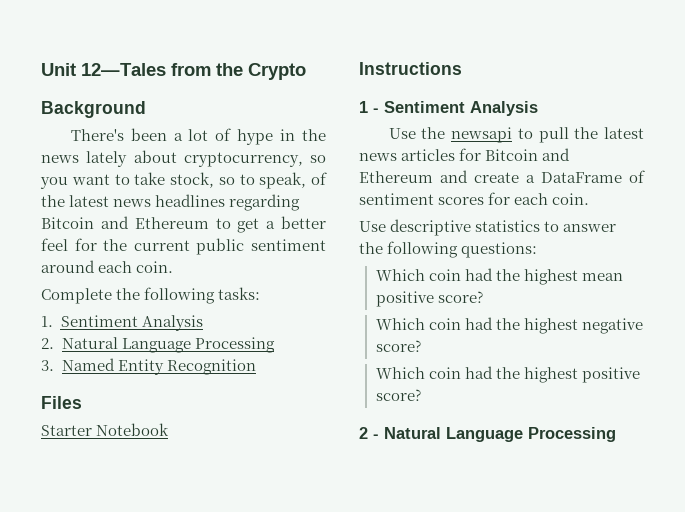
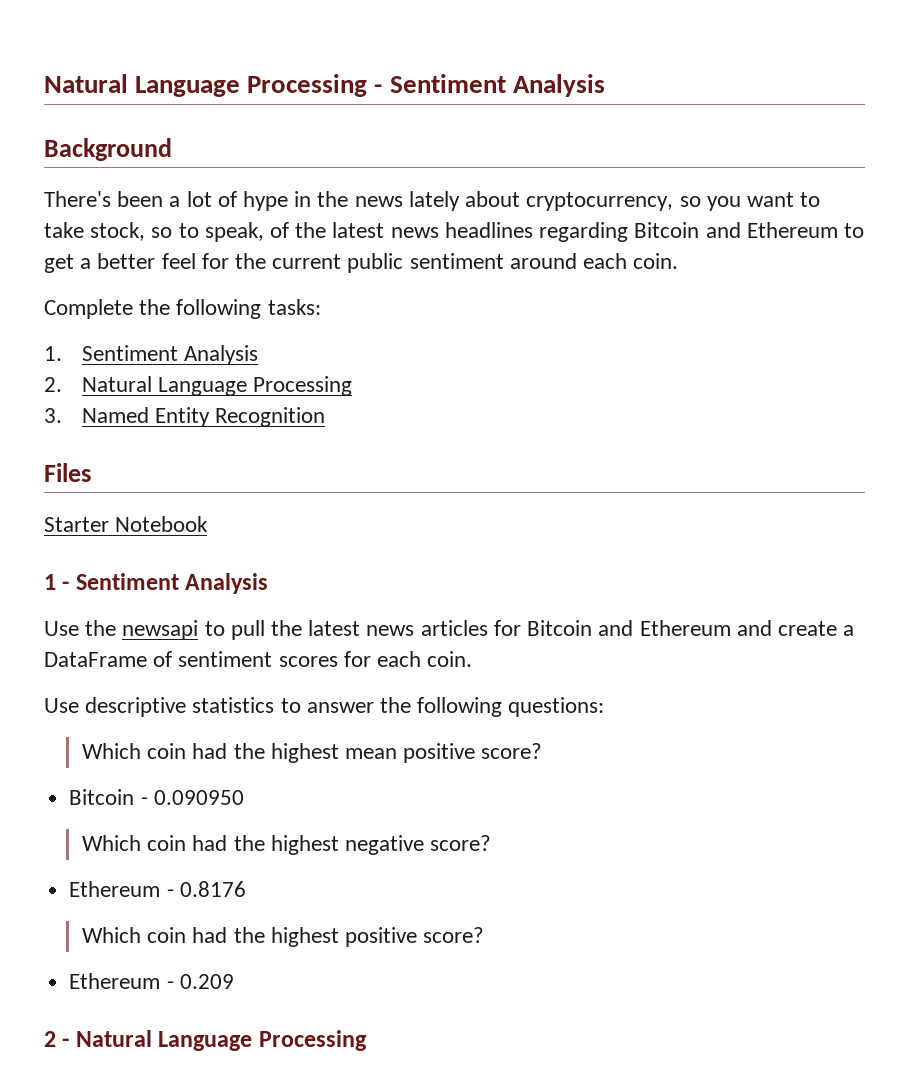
[41,63,306,80] Unit 12—Tales from the Crypto -> [44,74,605,97] Natural Language Processing - Sentiment Analysis
[359,62,462,75] // Instructions -> (209, 524) none
(483, 297) none -> [69,789,244,805] // Bitcoin - 0.090950
(421, 346) none -> [69,881,246,897] // Ethereum - 0.8176
(421, 395) none -> [69,973,234,989] // Ethereum - 0.209

